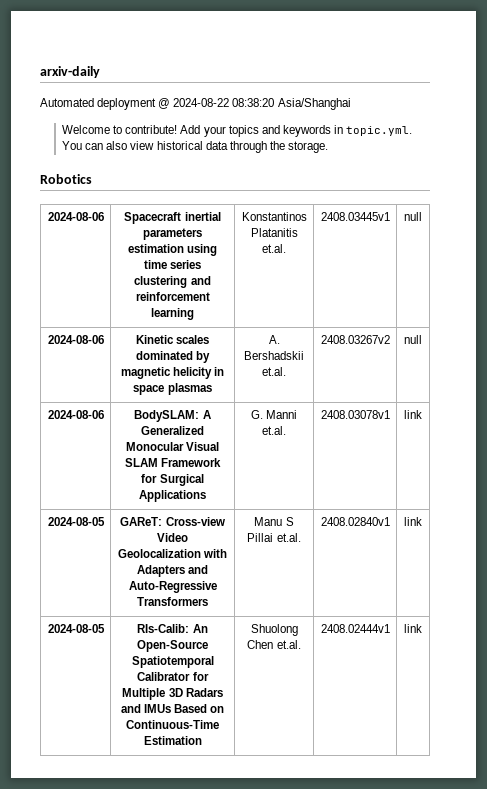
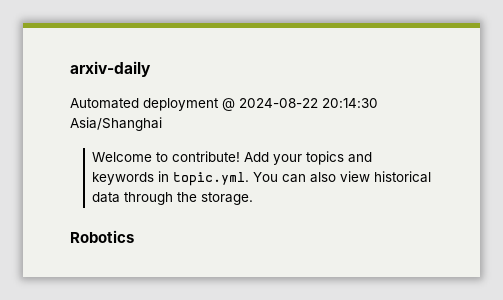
[232,98,275,107] 08:38:20 -> [322,98,378,108] 20:14:30
[47,212,104,221] [124,212,221,224] [143,228,202,240] [127,244,218,256] [143,260,202,269] [134,276,211,288] [135,292,210,301] [151,308,194,320] [241,212,307,221] [250,228,298,237] [262,244,286,253] [320,212,390,221] [404,212,422,221] [47,335,104,344] [135,335,210,344] [135,351,211,363] [120,367,225,379] [133,383,212,395] [268,335,280,344] [244,351,304,360] [262,367,286,376] [320,335,390,344] [404,335,422,344] [47,410,104,419] [134,410,211,422] [141,426,204,435] [125,442,220,451] [124,458,222,467] [141,474,204,486] [139,490,206,502] [250,410,298,419] [262,426,286,435] [320,410,390,419] [404,410,422,419] [47,517,105,526] [120,517,225,526] [157,533,188,542] [117,549,228,558] [136,565,209,577] [128,581,217,593] [137,597,208,606] [254,517,294,526] [247,533,301,542] [320,517,390,526] [404,517,422,526] [47,624,105,633] [137,624,208,633] [137,640,208,652] [131,656,214,668] [137,672,209,681] [122,688,223,700] [120,704,225,713] [126,720,219,729] [143,736,202,745] [250,624,298,636] [247,640,301,649] [320,624,390,633] [404,624,422,633] // 2024-08-06 | Spacecraft inertial parameters estimation using time series clustering and reinforcement learning | Konstantinos Platanitis et.al. | 2408.03445v1 | null // 2024-08-06 | Kinetic scales dominated by magnetic helicity in space plasmas | A. Bershadskii et.al. | 2408.03267v2 | null // 2024-08-06 | BodySLAM: A Generalized Monocular Visual SLAM Framework for Surgical Applications | G. Manni et.al. | 2408.03078v1 | link // 2024-08-05 | GAReT: Cross-view Video Geolocalization with Adapters and Auto-Regressive Transformers | Manu S Pillai et.al. | 2408.02840v1 | link // 2024-08-05 | RIs-Calib: An Open-Source Spatiotemporal Calibrator for Multiple 3D Radars and IMUs Based on Continuous-Time Estimation | Shuolong Chen et.al. | 2408.02444v1 | link -> (134, 236) none

